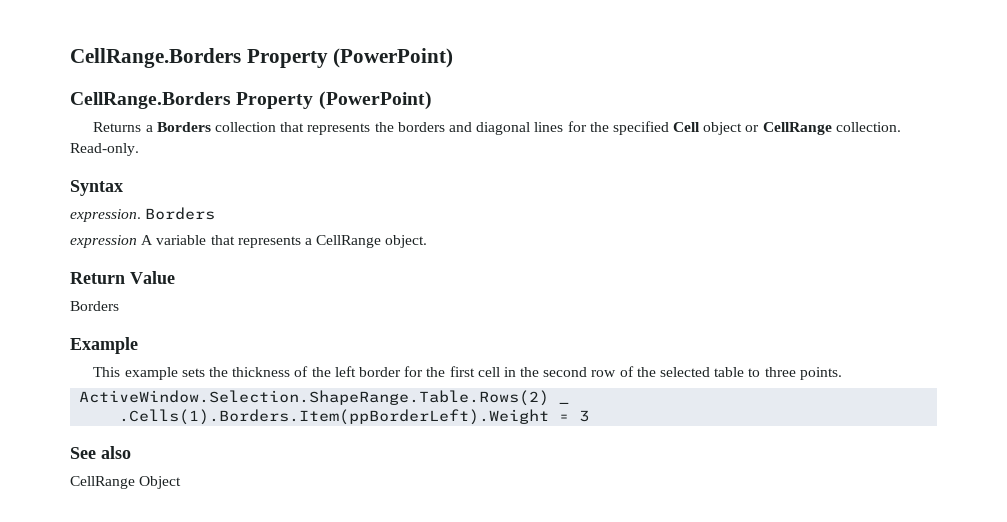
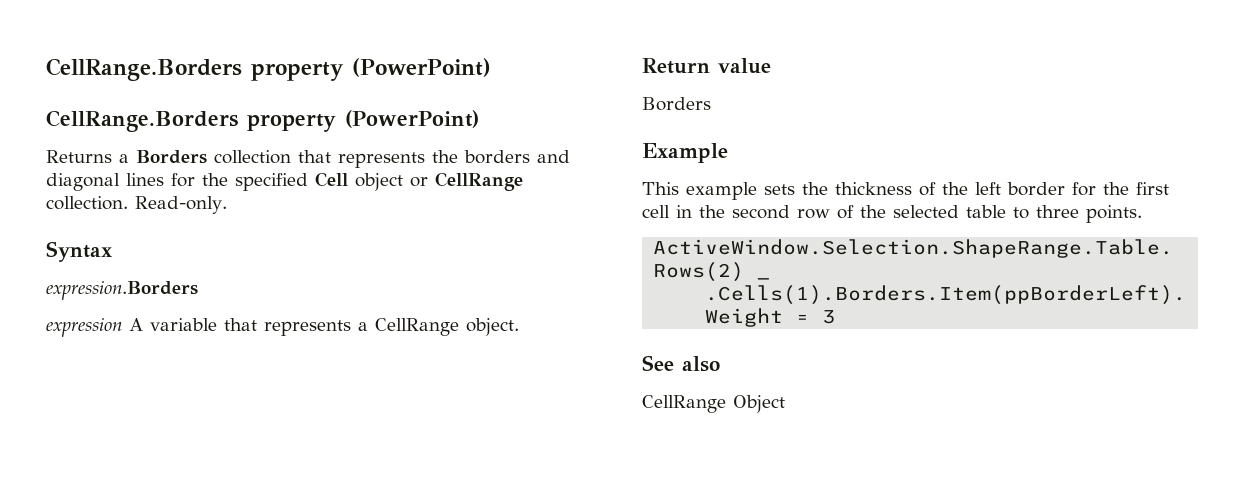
[70,48,328,68] CellRange.Borders Property -> [46,58,344,81] CellRange.Borders property
[236,92,314,109] Property -> [247,114,336,132] property
[70,207,216,222] expression. Borders -> [46,281,198,300] expression.Borders
[130,271,175,284] Value -> [718,58,771,74] value

